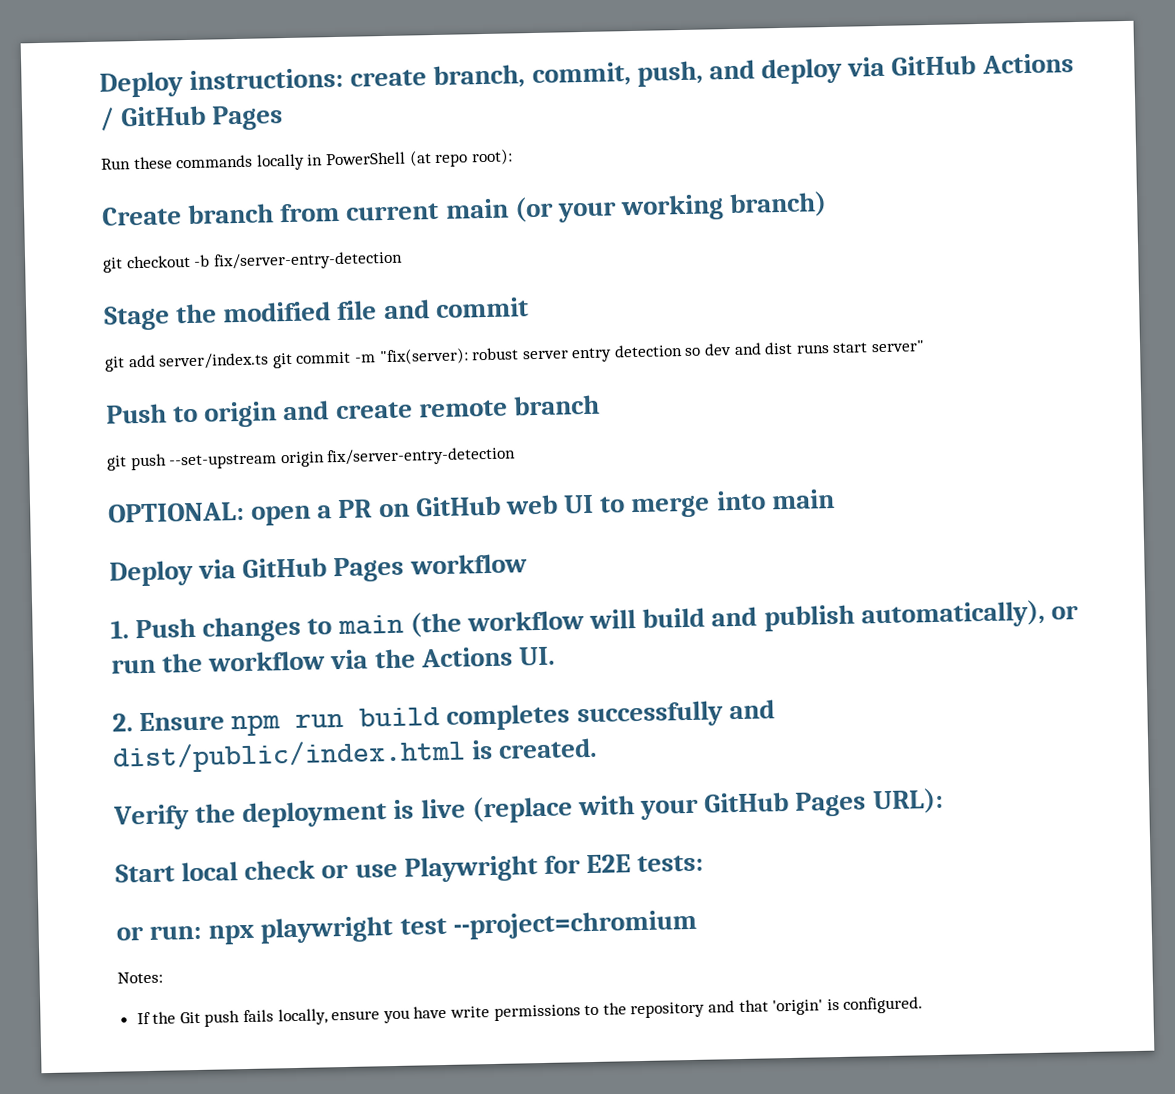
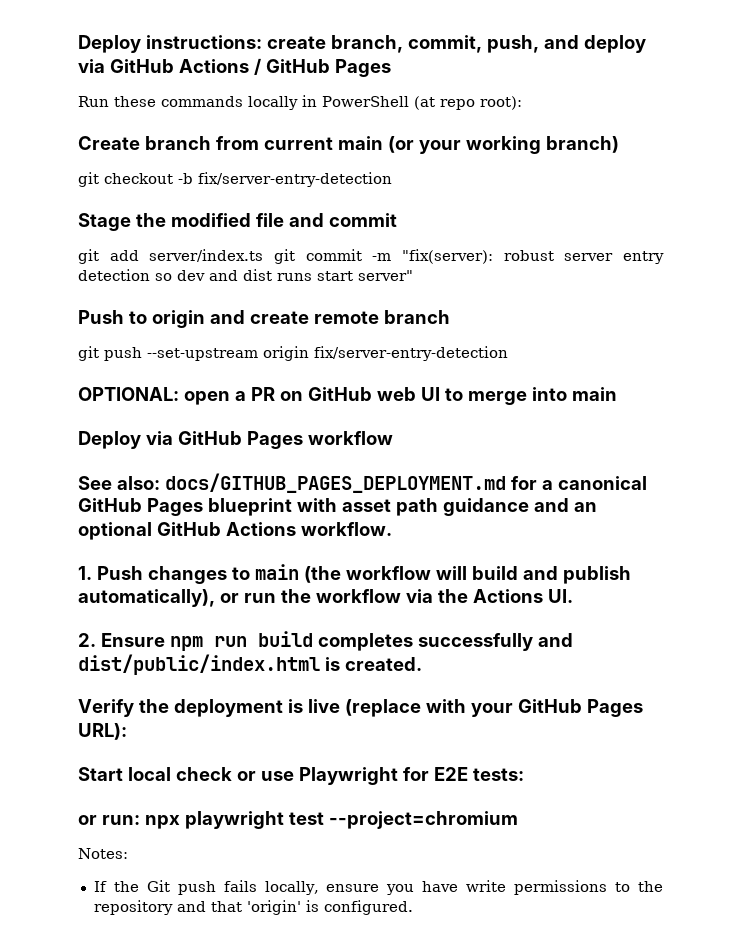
(528, 564) none -> [78,473,647,493] [78,498,597,516] [78,522,392,540] // See also: docs/GITHUB_PAGES_DEPLOYMENT.md for a canonical GitHub Pages blueprint with asset path guidance and an optional GitHub Actions workflow.

